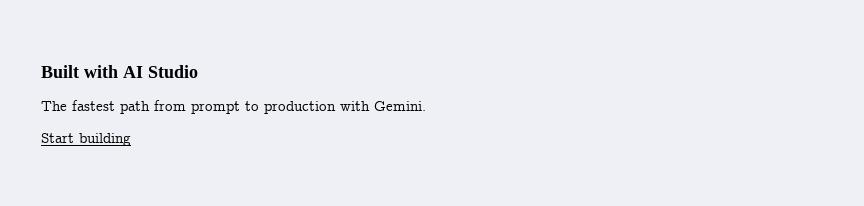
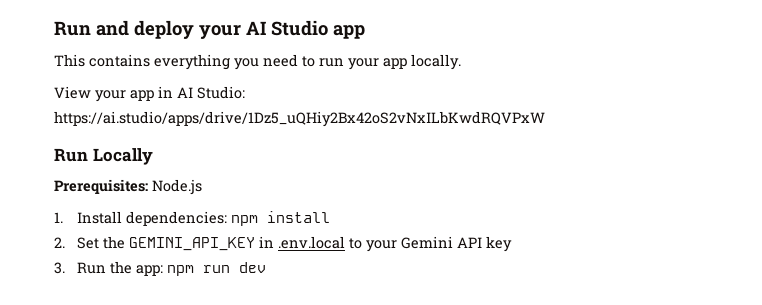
[41,65,198,78] [41,100,426,114] [41,133,131,146] Built with AI Studio // The fastest path from prompt to production with Gemini. // Start building -> [54,20,365,39] [54,54,461,70] [54,86,245,102] [54,111,545,127] [54,148,153,165] [54,179,202,195] [54,211,330,226] [54,236,512,252] [54,261,266,276] Run and deploy your AI Studio app // This contains everything you need to run your app locally. // View your app in AI Studio: https://ai.studio/apps/drive/1Dz5_uQHiy2Bx42oS2vNxILbKwdRQVPxW // Run Locally // Prerequisites: Node.js // 1. Install dependencies: npm install // 2. Set the GEMINI_API_KEY in .env.local to your Gemini API key // 3. Run the app: npm run dev

